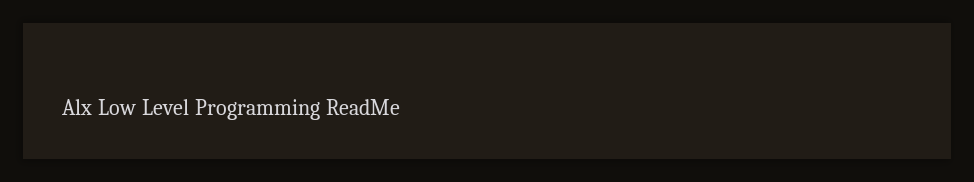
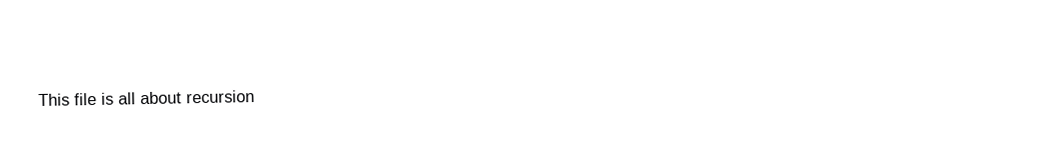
[62,99,400,120] Alx Low Level Programming ReadMe -> [38,90,255,107] This file is all about recursion

